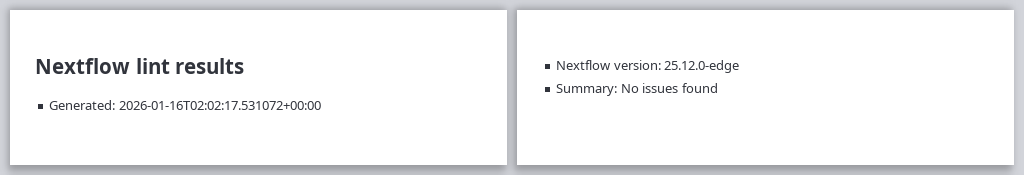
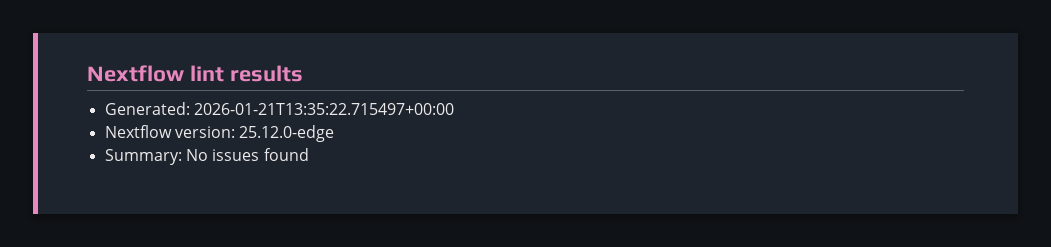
[118,101,321,110] 2026-01-16T02:02:17.531072+00:00 -> [193,103,454,115] 2026-01-21T13:35:22.715497+00:00

